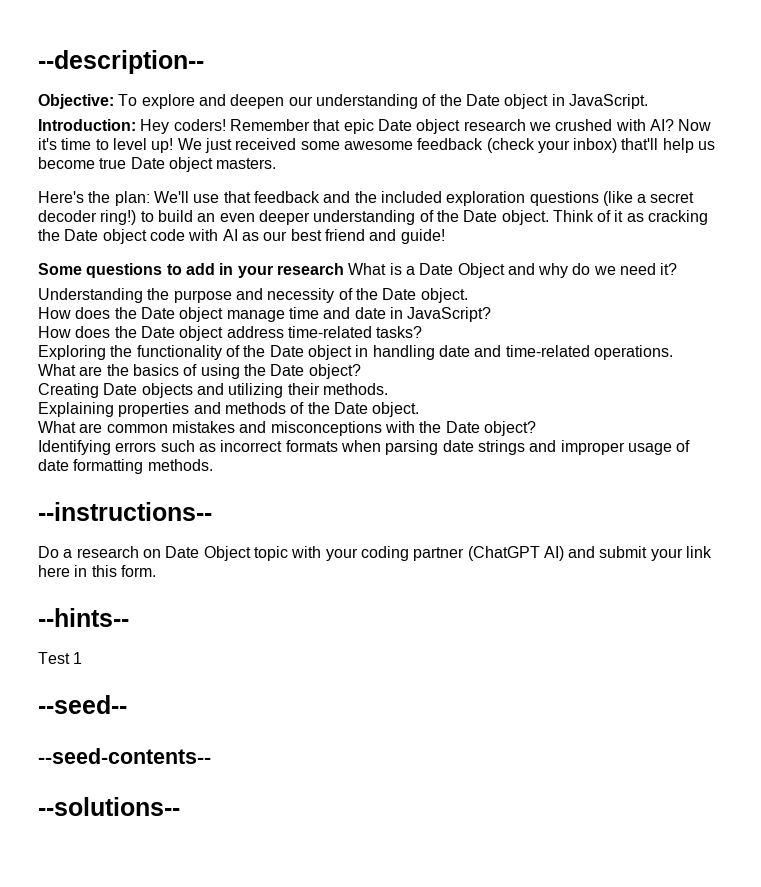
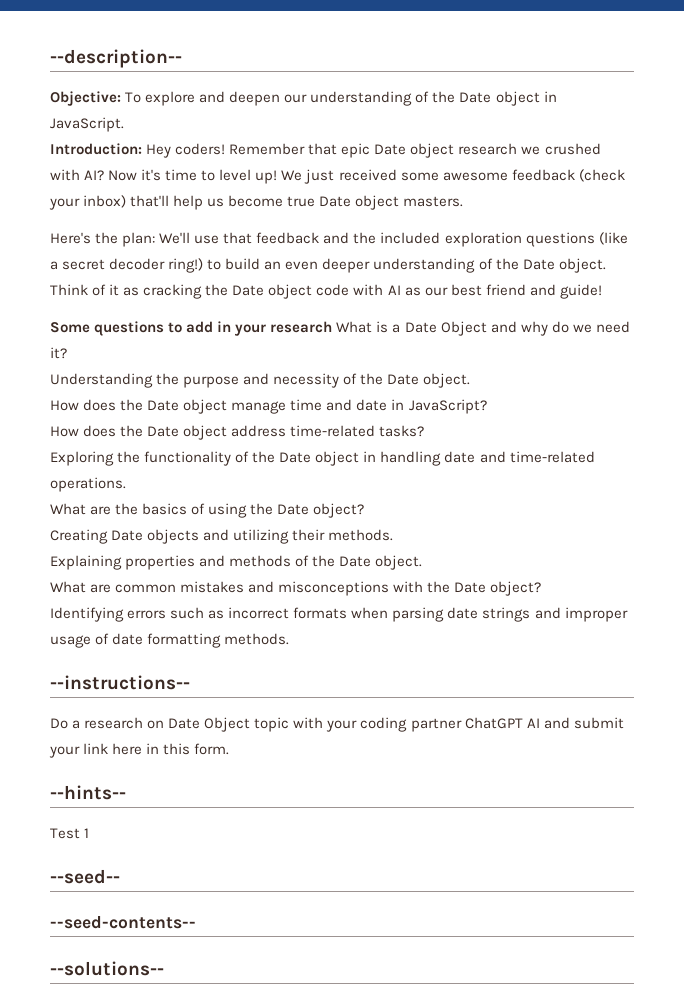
[467,546,564,561] (ChatGPT AI) -> [464,717,540,729] ChatGPT AI

